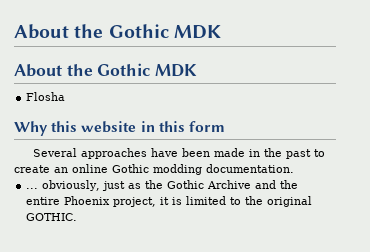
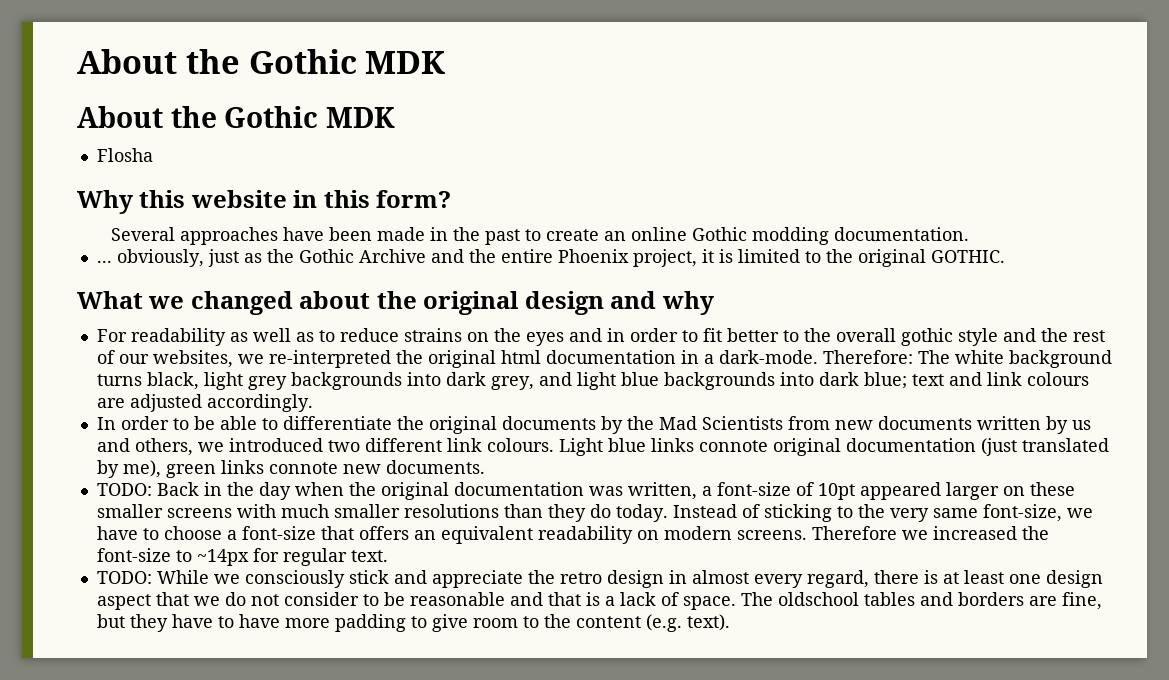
[188,121,225,132] form -> [376,190,452,208] form?
(78, 217) none -> [77,291,714,315] [96,328,1105,346] [96,350,1112,368] [96,372,1089,390] [96,394,313,412] [96,416,1091,434] [96,438,1109,456] [96,460,485,478] [96,482,1075,500] [96,504,1093,522] [96,526,1049,544] [96,548,388,566] [96,570,1103,588] [96,592,1102,610] [96,614,730,632] // What we changed about the original design and why // For readability as well as to reduce strains on the eyes and in order to fit better to the overall gothic style and the rest of our websites, we re-interpreted the original html documentation in a dark-mode. Therefore: The white background turns black, light grey backgrounds into dark grey, and light blue backgrounds into dark blue; text and link colours are adjusted accordingly. // In order to be able to differentiate the original documents by the Mad Scientists from new documents written by us and others, we introduced two different link colours. Light blue links connote original documentation (just translated by me), green links connote new documents. // TODO: Back in the day when the original documentation was written, a font-size of 10pt appeared larger on these smaller screens with much smaller resolutions than they do today. Instead of sticking to the very same font-size, we have to choose a font-size that offers an equivalent readability on modern screens. Therefore we increased the font-size to ~14px for regular text. // TODO: While we consciously stick and appreciate the retro design in almost every regard, there is at least one design aspect that we do not consider to be reasonable and that is a lack of space. The oldschool tables and borders are fine, but they have to have more padding to give room to the content (e.g. text).

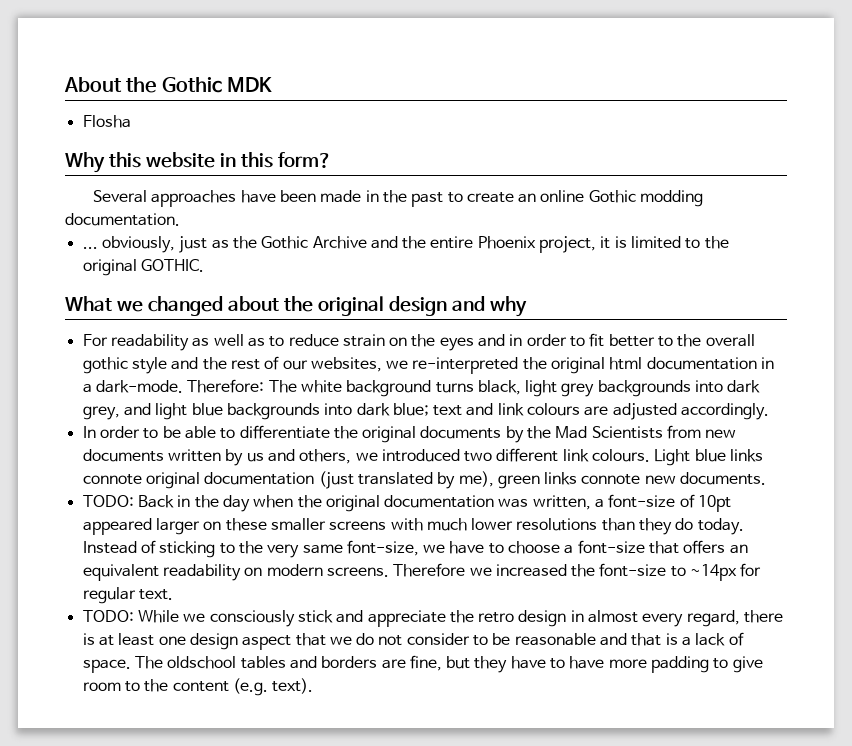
[77,49,446,74] [77,106,395,128] About the Gothic MDK // About the Gothic MDK -> [64,77,273,93] About the Gothic MDK
[403,328,462,342] strains -> [342,334,385,347] strain
[333,504,400,518] smaller -> [471,518,514,530] lower

